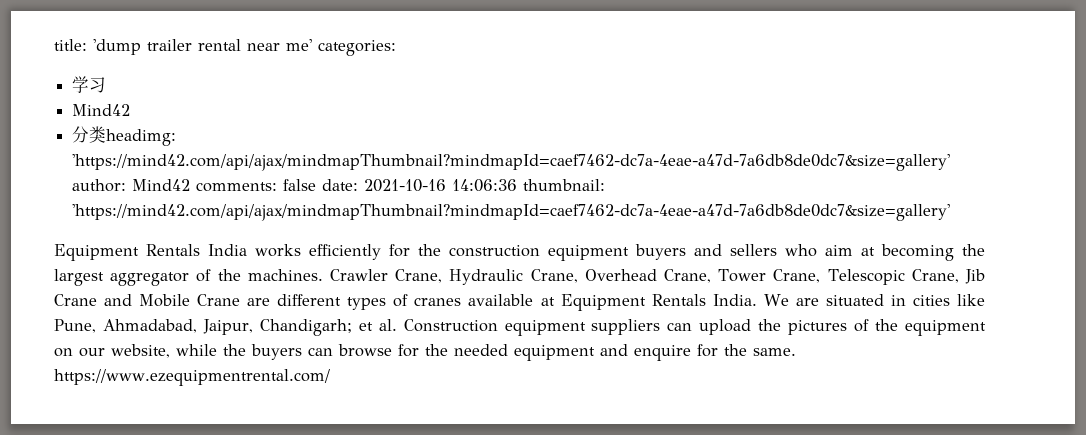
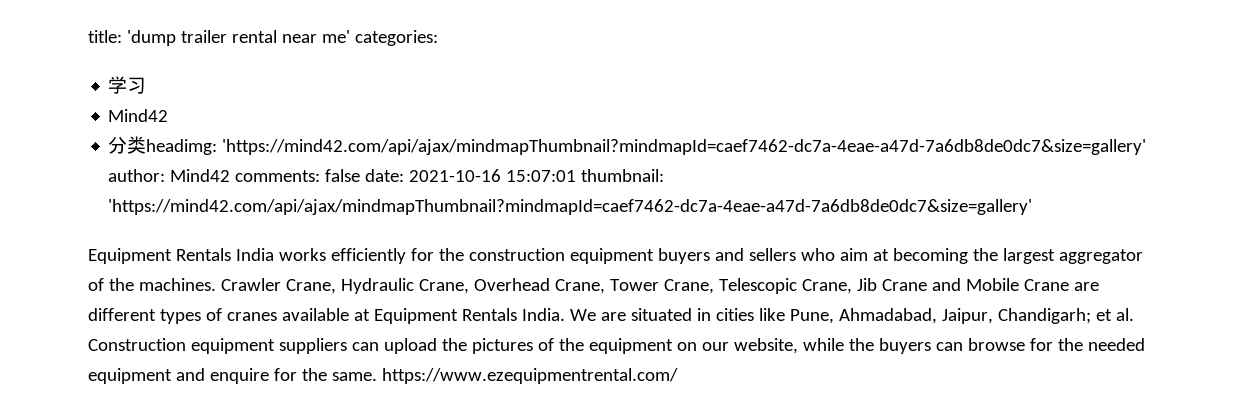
[452,179,518,192] 14:06:36 -> [506,170,577,182] 15:07:01

